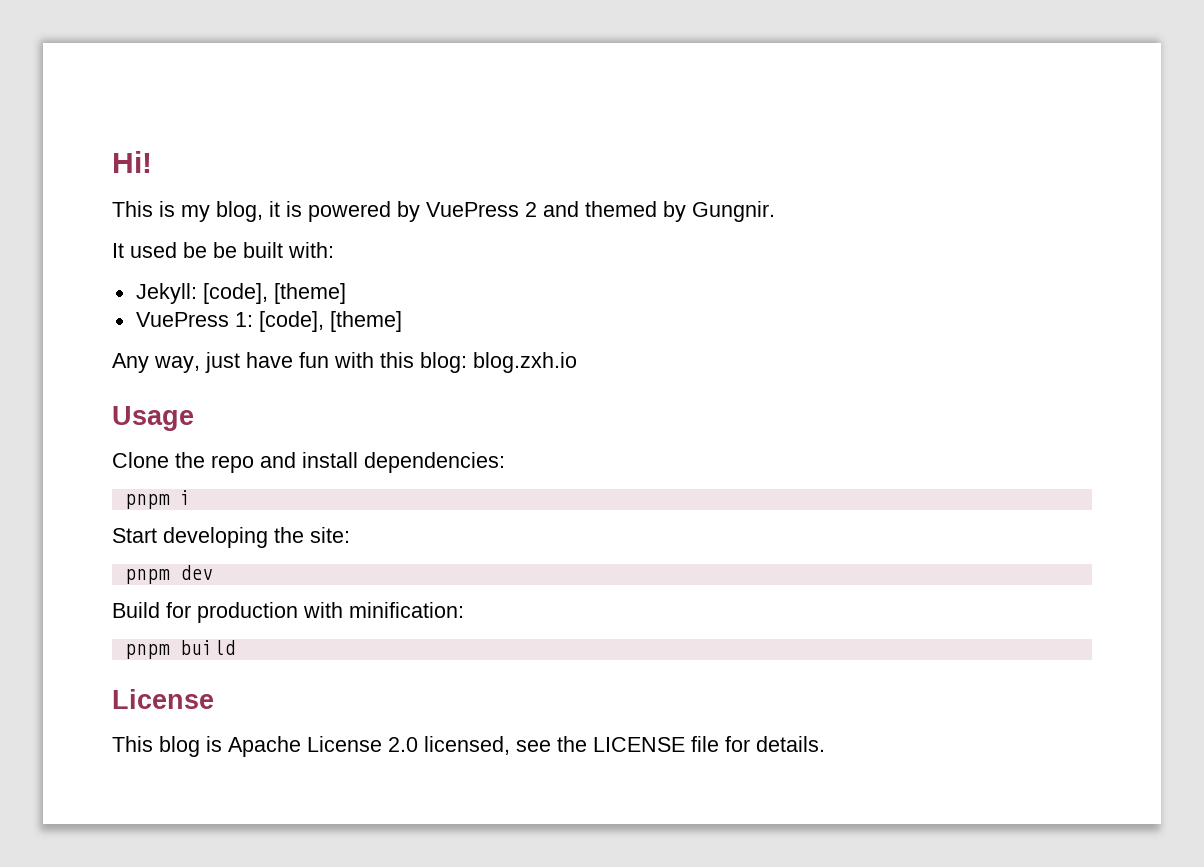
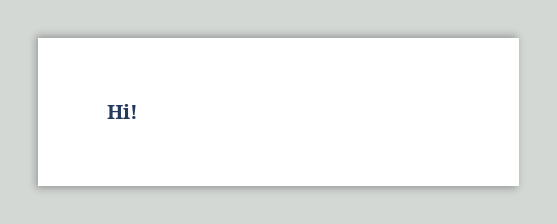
[112,201,775,222] [112,242,334,258] [135,283,346,304] [135,311,402,332] [112,352,577,373] [112,406,194,431] [112,452,505,473] [124,490,191,509] [112,527,350,548] [124,565,213,584] [112,602,464,623] [124,640,235,659] [112,689,214,709] [112,736,825,757] // This is my blog, it is powered by VuePress 2 and themed by Gungnir. // It used be be built with: // Jekyll: [code], [theme] // VuePress 1: [code], [theme] // Any way, just have fun with this blog: blog.zxh.io // Usage // Clone the repo and install dependencies: // pnpm i // Start developing the site: // pnpm dev // Build for production with minification: // pnpm build // License // This blog is Apache License 2.0 licensed, see the LICENSE file for details. -> (138, 111) none

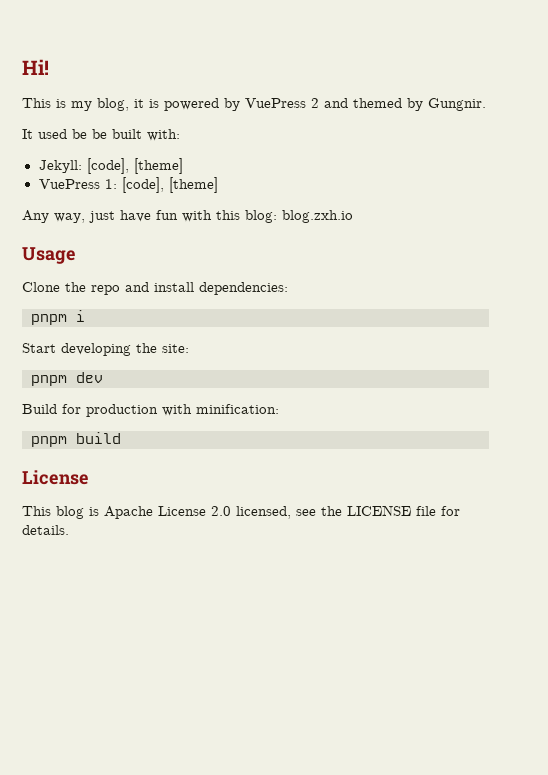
(138, 111) none -> [22,98,486,111] [22,129,180,141] [38,158,183,174] [38,177,218,193] [22,210,353,223] [22,247,76,264] [22,282,288,295] [31,310,85,325] [22,343,189,356] [31,372,103,386] [22,404,279,417] [31,432,121,447] [22,470,89,485] [22,505,460,519] [22,525,69,535] // This is my blog, it is powered by VuePress 2 and themed by Gungnir. // It used be be built with: // Jekyll: [code], [theme] // VuePress 1: [code], [theme] // Any way, just have fun with this blog: blog.zxh.io // Usage // Clone the repo and install dependencies: // pnpm i // Start developing the site: // pnpm dev // Build for production with minification: // pnpm build // License // This blog is Apache License 2.0 licensed, see the LICENSE file for details.

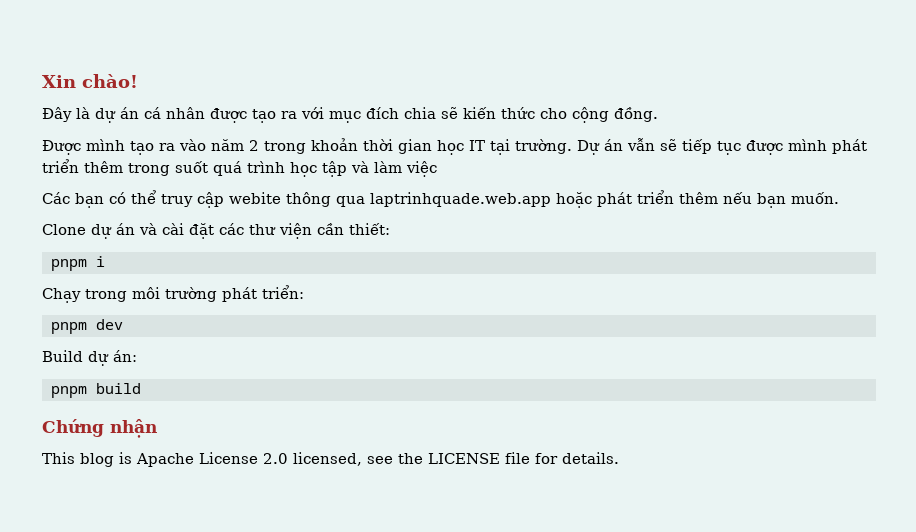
[22,59,49,75] [22,98,486,111] [22,129,180,141] [38,158,183,174] [38,177,218,193] [22,210,353,223] [22,247,76,264] [22,282,288,295] [31,310,85,325] [22,343,189,356] Hi! // This is my blog, it is powered by VuePress 2 and themed by Gungnir. // It used be be built with: // Jekyll: [code], [theme] // VuePress 1: [code], [theme] // Any way, just have fun with this blog: blog.zxh.io // Usage // Clone the repo and install dependencies: // pnpm i // Start developing the site: -> [42,74,138,88] [42,107,658,123] [42,138,867,155] [42,159,437,177] [42,190,839,208] [42,223,390,239] [51,256,105,271] [42,285,304,303] Xin chào! // Đây là dự án cá nhân được tạo ra với mục đích chia sẽ kiến thức cho cộng đồng. // Được mình tạo ra vào năm 2 trong khoản thời gian học IT tại trường. Dự án vẫn sẽ tiếp tục được mình phát triển thêm trong suốt quá trình học tập và làm việc // Các bạn có thể truy cập webite thông qua laptrinhquade.web.app hoặc phát triển thêm nếu bạn muốn. // Clone dự án và cài đặt các thư viện cần thiết: // pnpm i // Chạy trong môi trường phát triển:
[62,404,279,417] for production with minification: -> [88,350,137,366] dự án:
[22,470,89,485] License -> [42,419,157,438] Chứng nhận

